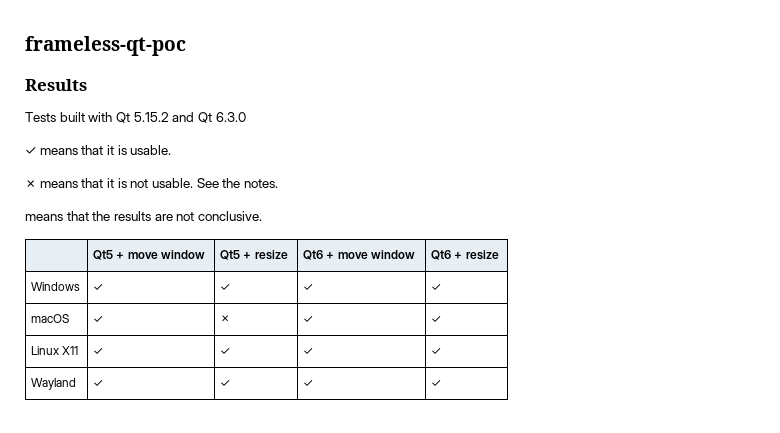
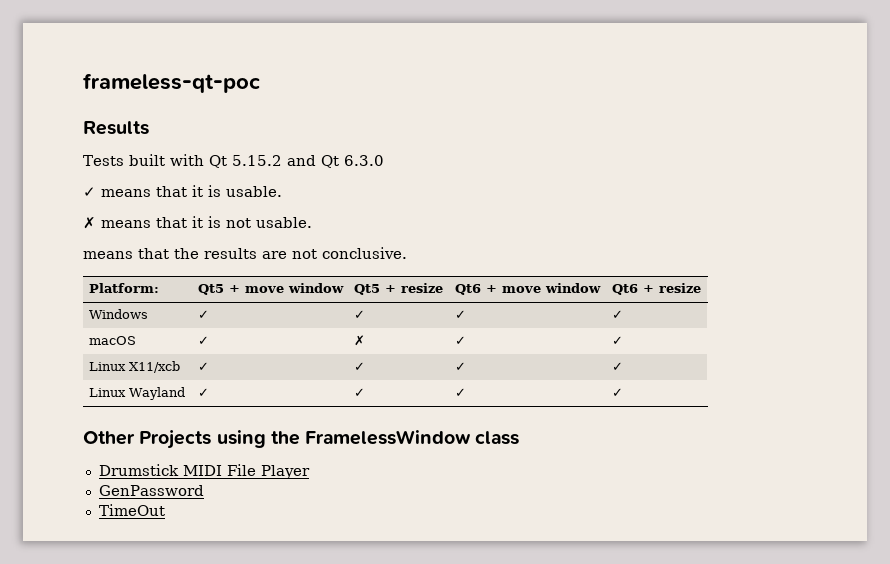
[196,178,278,188] See the notes. -> (312, 222) none
(262, 216) none -> [88,283,159,293] Platform:
[62,346,79,355] [93,348,104,355] [220,348,231,355] [303,348,314,355] [431,348,442,355] X11 | ✓ | ✓ | ✓ | ✓ // -> [128,361,180,373] [197,362,209,371] [353,362,365,371] [454,362,466,371] [611,362,623,371] [88,388,126,397] X11/xcb | ✓ | ✓ | ✓ | ✓ // Linux
(442, 383) none -> [83,430,520,449] [98,464,310,479] [98,485,204,496] [98,504,165,516] // Other Projects using the FramelessWindow class // Drumstick MIDI File Player // GenPassword // TimeOut

